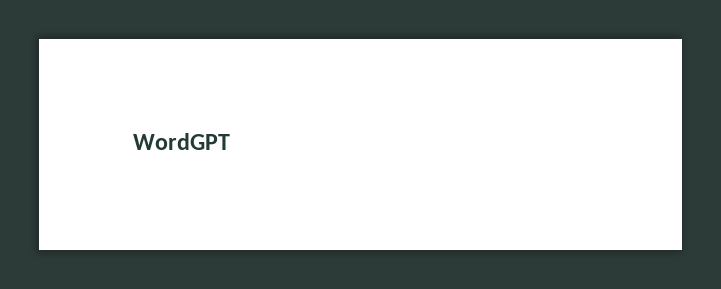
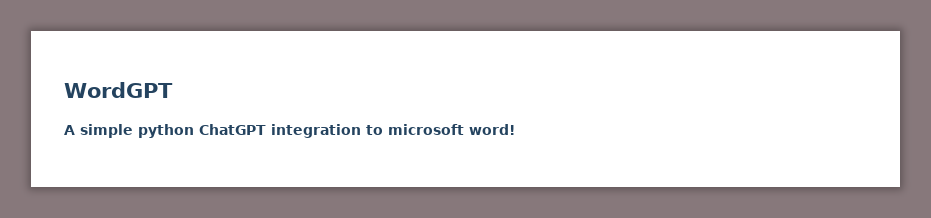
(230, 141) none -> [64,124,515,138] // A simple python ChatGPT integration to microsoft word!

